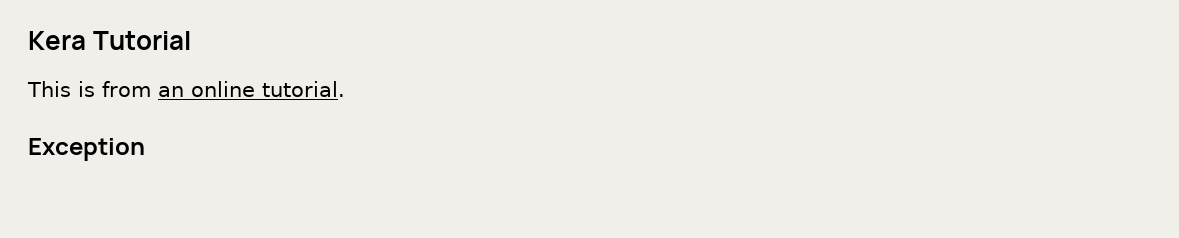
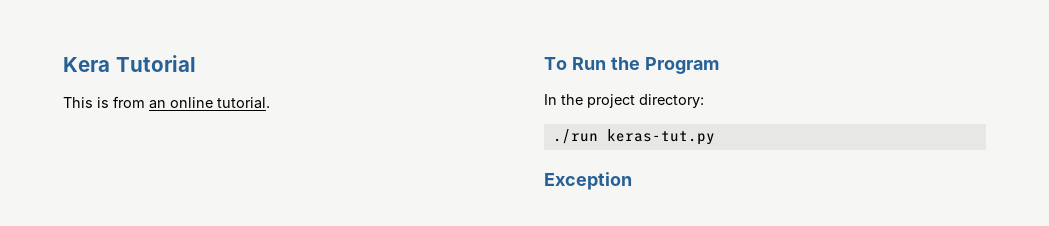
(345, 89) none -> [544,57,719,74] [544,94,704,108] [552,129,715,145] // To Run the Program // In the project directory: // ./run keras-tut.py

